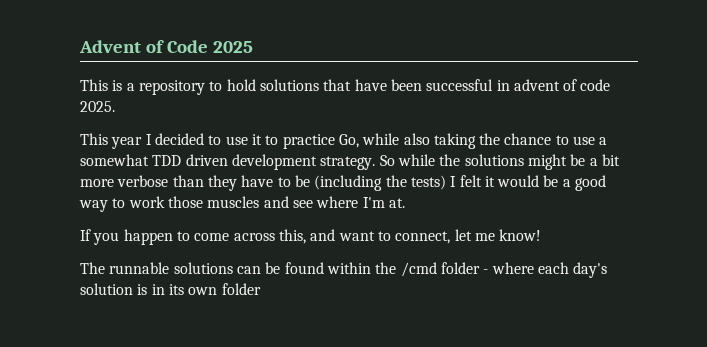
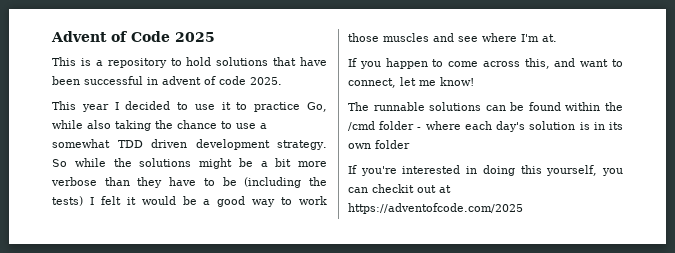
(261, 289) none -> [348,165,623,176] [348,184,451,193] [348,203,523,214] // If you're interested in doing this yourself, you can checkit out at https://adventofcode.com/2025

